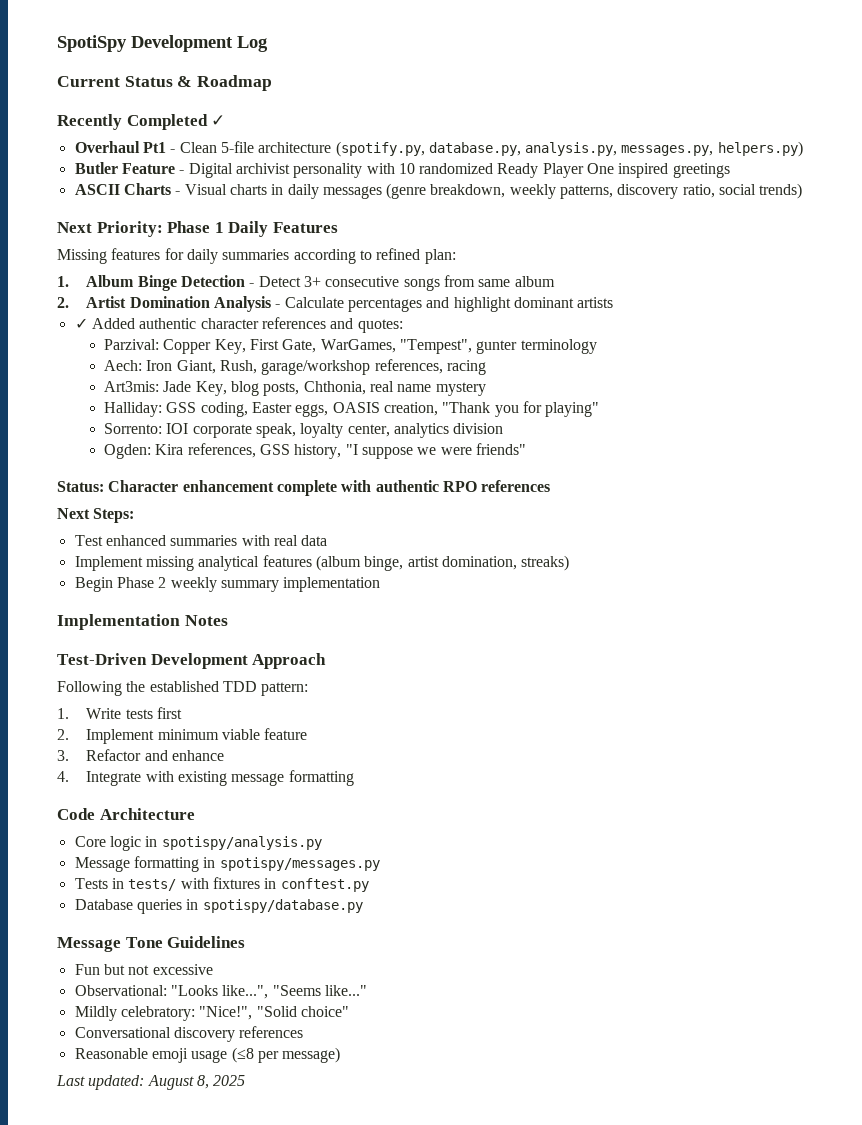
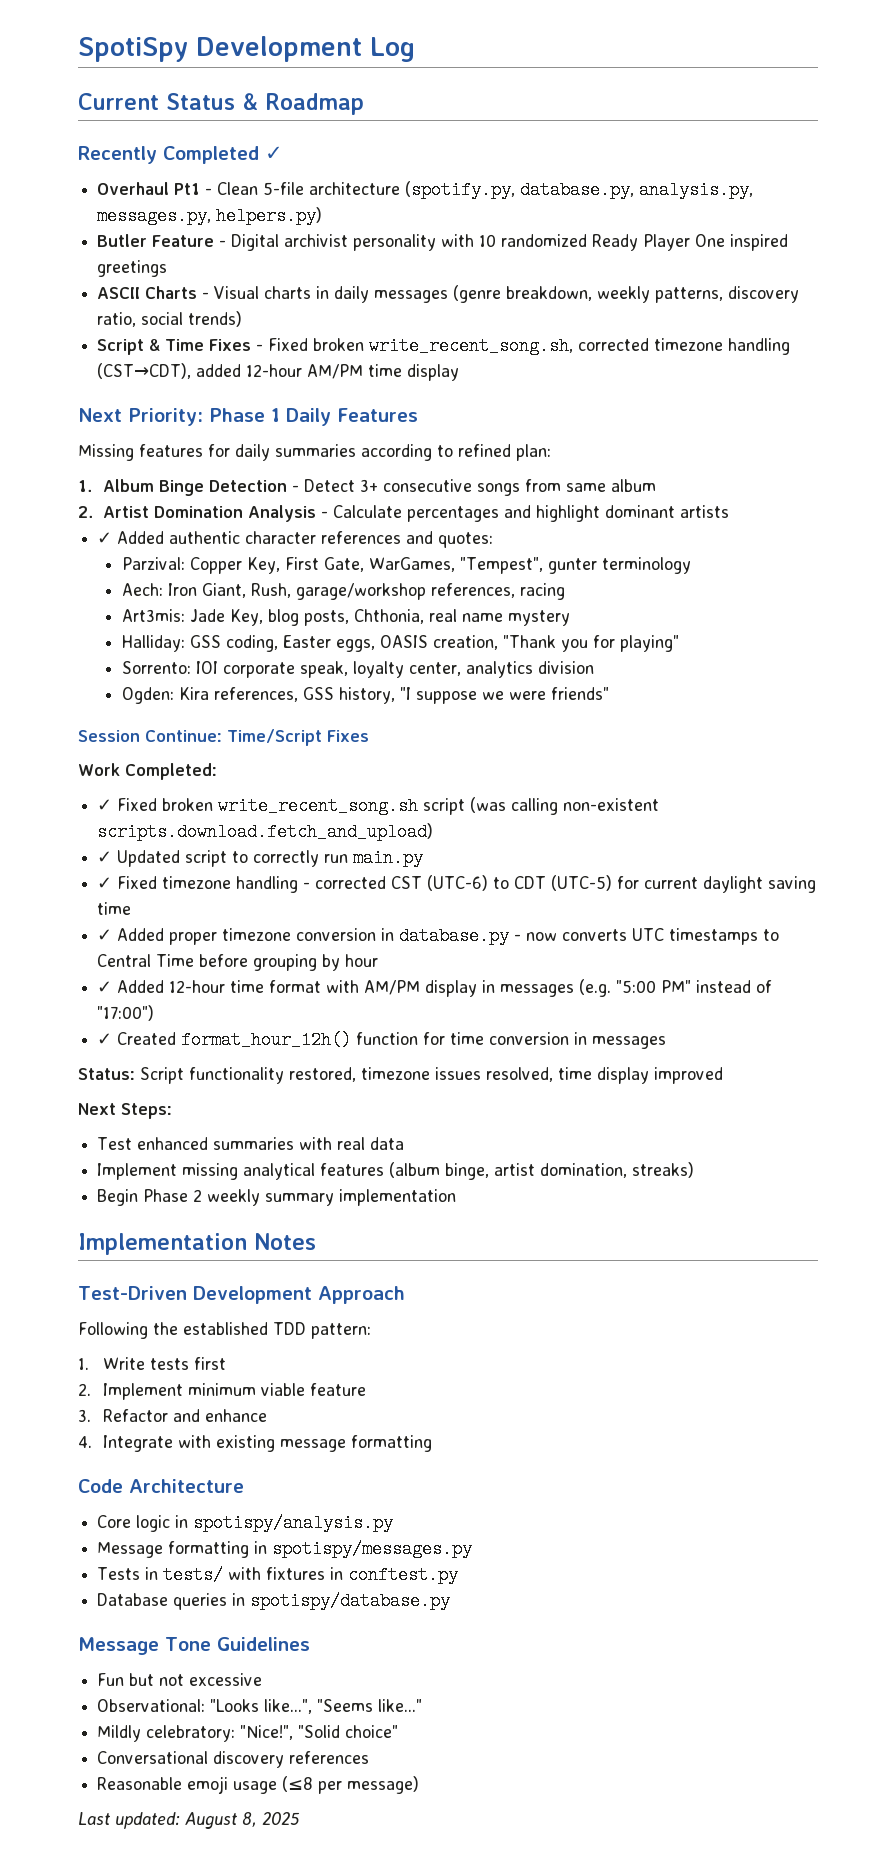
(803, 191) none -> [97,337,791,355] [97,363,460,381] // Script & Time Fixes - Fixed broken write_recent_song.sh, corrected timezone handling (CST→CDT), added 12-hour AM/PM time display
[57,480,551,496] Status: Character enhancement complete with authentic RPO references -> [78,729,369,746] [78,763,217,780] [97,797,660,815] [97,823,434,841] [97,849,424,867] [97,875,817,893] [97,902,132,915] [97,927,780,945] [97,954,379,971] [97,979,773,997] [97,1005,155,1021] [97,1031,667,1049] [78,1067,723,1084] Session Continue: Time/Script Fixes // Work Completed: // ✓ Fixed broken write_recent_song.sh script (was calling non-existent scripts.download.fetch_and_upload) // ✓ Updated script to correctly run main.py // ✓ Fixed timezone handling - corrected CST (UTC-6) to CDT (UTC-5) for current daylight saving time // ✓ Added proper timezone conversion in database.py - now converts UTC timestamps to Central Time before grouping by hour // ✓ Added 12-hour time format with AM/PM display in messages (e.g. "5:00 PM" instead of "17:00") // ✓ Created format_hour_12h() function for time conversion in messages // Status: Script functionality restored, timezone issues resolved, time display improved

